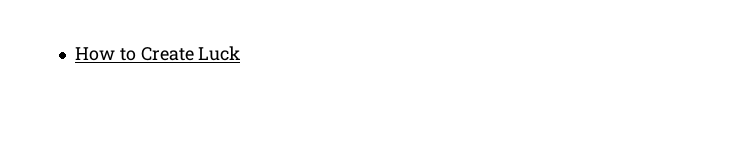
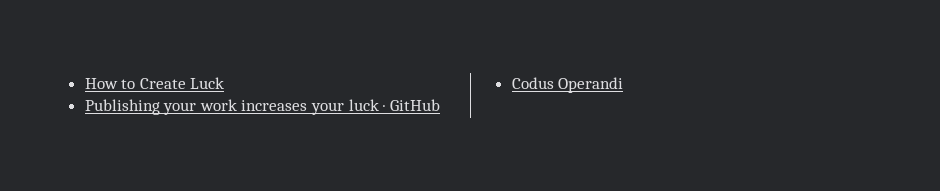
(241, 53) none -> [84,99,440,115] [511,77,624,93] // Publishing your work increases your luck · GitHub // Codus Operandi

